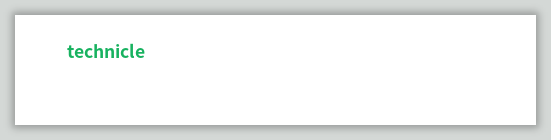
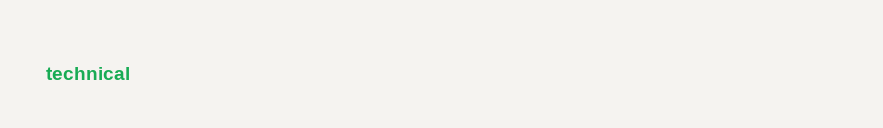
[67,43,145,58] technicle -> [46,67,130,80] technical

